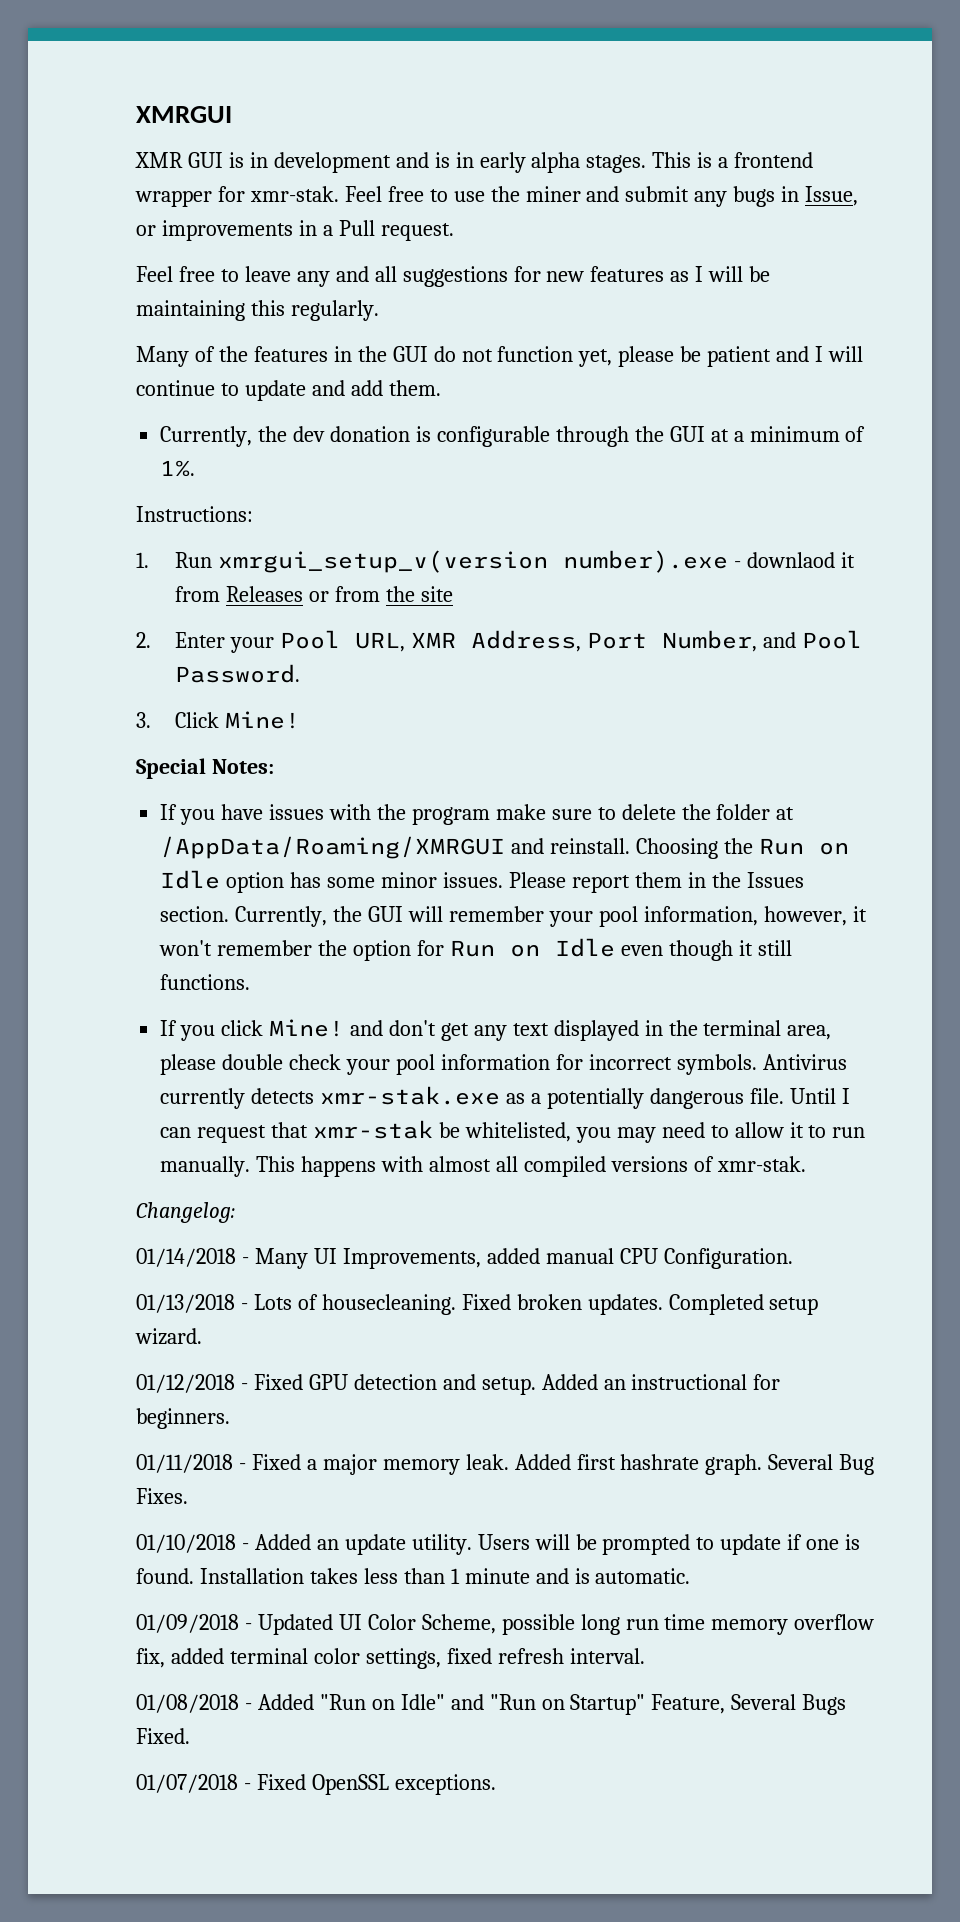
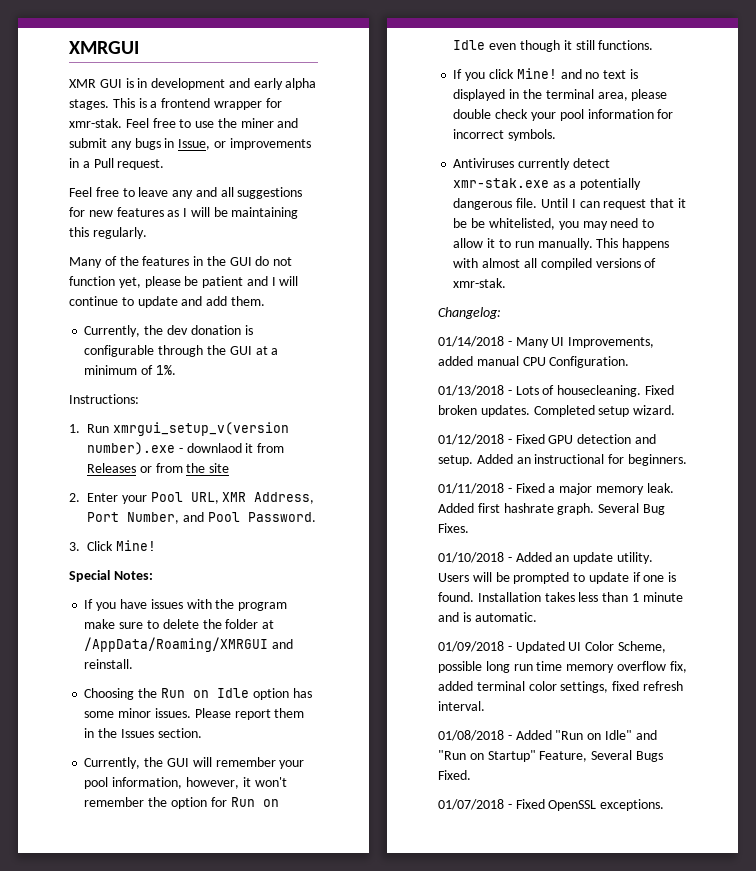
[434,152,474,168] is in -> (250, 83) none
(631, 846) none -> (134, 664) //
(230, 914) none -> (202, 733) //
[388,1020,549,1041] don't get any text -> [585,69,638,79] no text is
[762,1054,847,1070] [160,1088,315,1109] Antivirus currently detects -> [453,158,610,170] // Antiviruses currently detect
[313,1120,434,1139] xmr-stak -> [677,198,686,208] [453,218,468,228] it be

